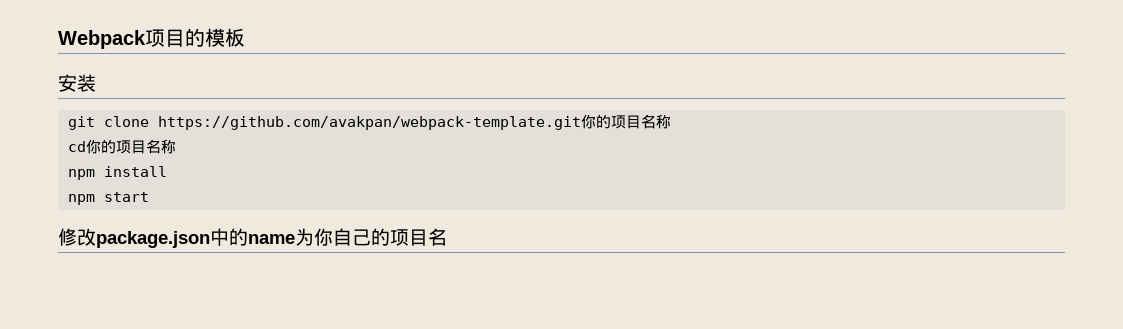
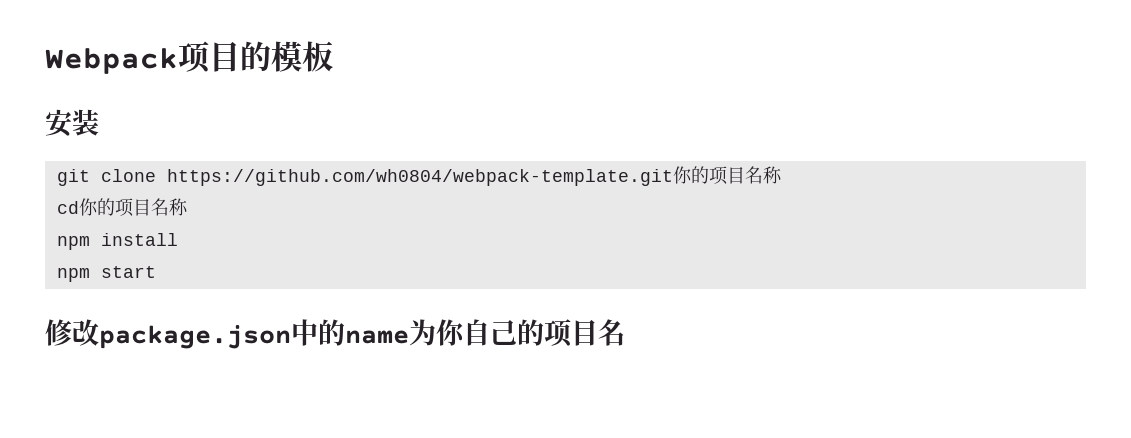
[158,116,582,130] https://github.com/avakpan/webpack-template.git -> [167,169,673,186] https://github.com/wh0804/webpack-template.git

